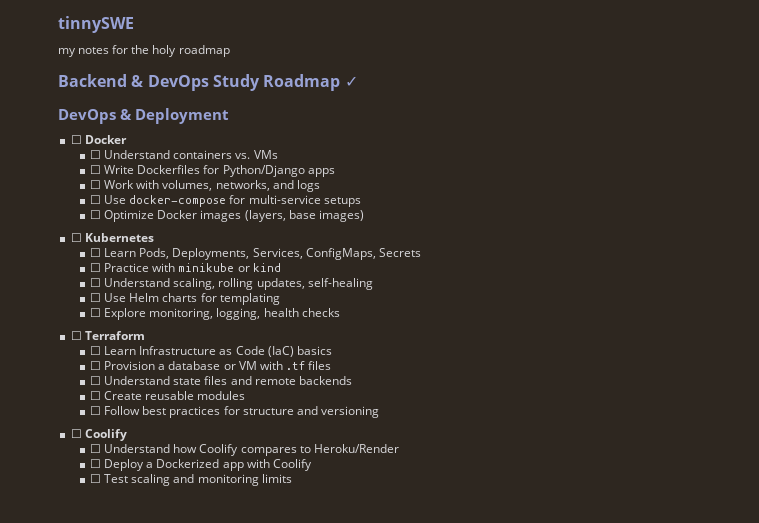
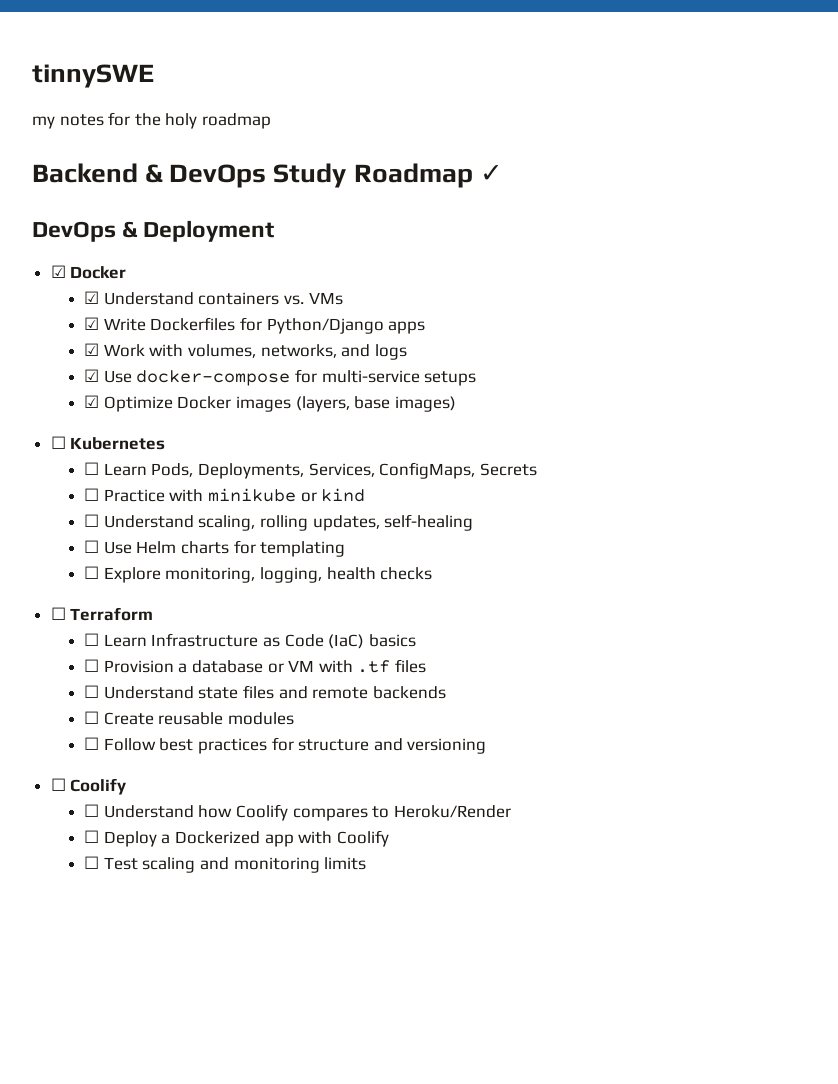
[70,135,82,144] ☐ -> [50,265,66,278] ☑
[90,150,102,159] ☐ -> [84,291,100,304] ☑
[90,165,102,174] ☐ -> [84,317,100,330] ☑
[90,180,102,189] ☐ -> [84,343,100,356] ☑
[90,195,102,204] ☐ -> [84,369,100,382] ☑
[90,210,102,219] ☐ -> [84,395,100,408] ☑

